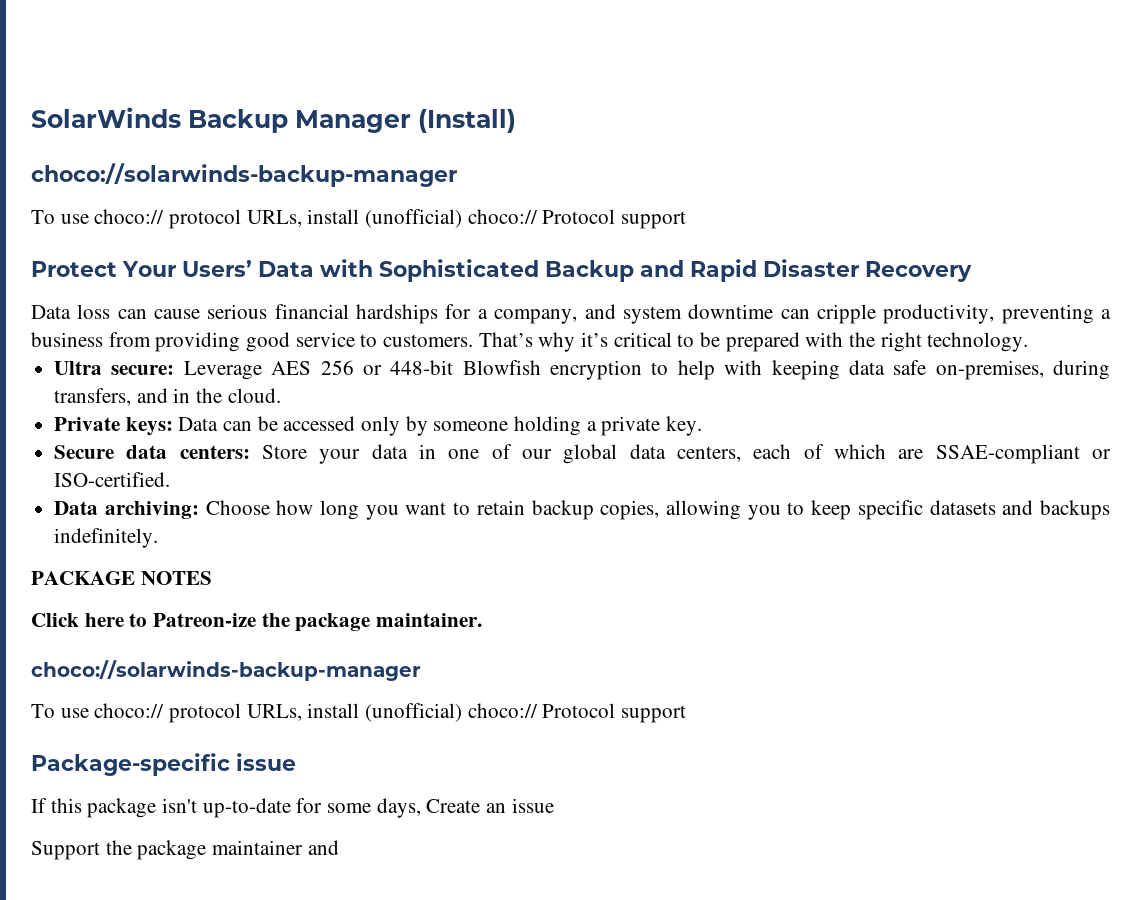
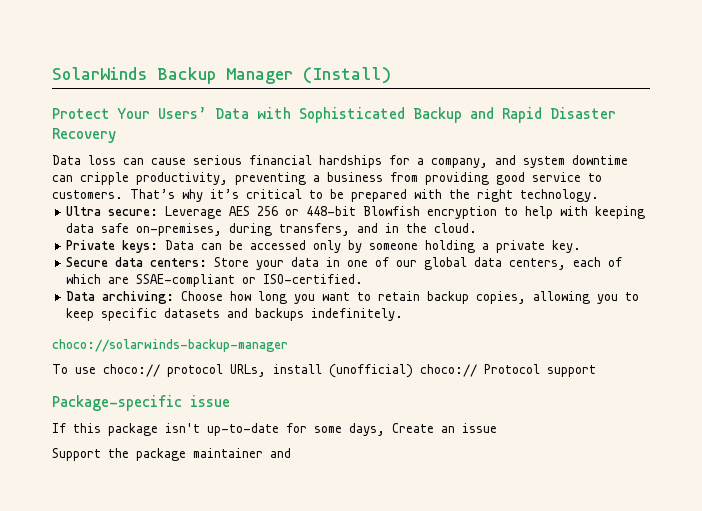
[31,163,457,187] [31,209,687,229] // choco://solarwinds-backup-manager // To use choco:// protocol URLs, install (unofficial) choco:// Protocol support -> (391, 75) none
[31,571,212,585] [31,613,483,632] // PACKAGE NOTES // Click here to Patreon-ize the package maintainer. -> (404, 314) none

